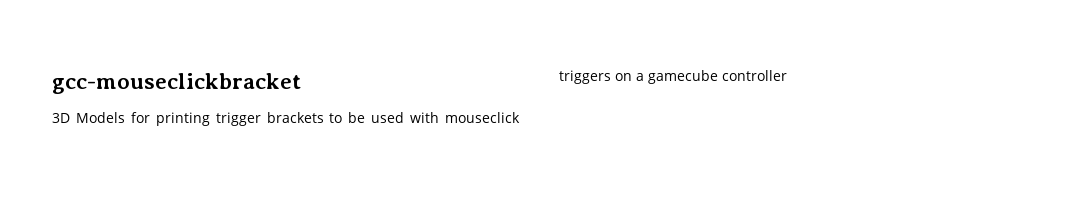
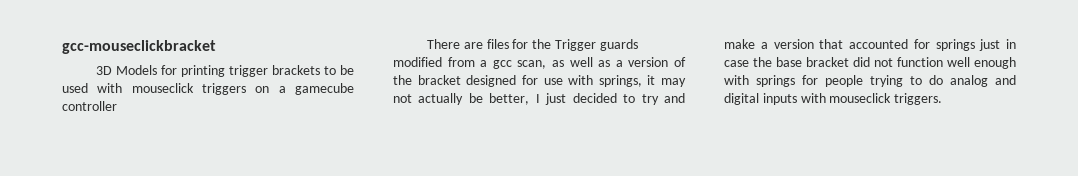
(787, 75) none -> [427,39,638,51] [393,57,686,69] [393,75,686,87] [393,93,685,105] [724,39,1016,51] [724,57,1016,69] [724,75,1016,87] [724,93,943,105] // There are files for the Trigger guards modified from a gcc scan, as well as a version of the bracket designed for use with springs, it may not actually be better, I just decided to try and make a version that accounted for springs just in case the base bracket did not function well enough with springs for people trying to do analog and digital inputs with mouseclick triggers.

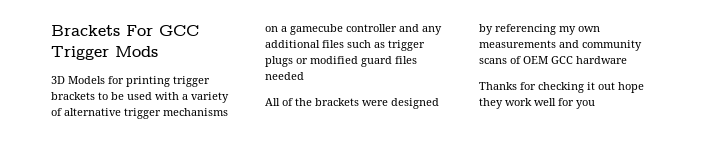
[62,40,216,54] gcc-mouseclickbracket -> [51,25,199,36] [51,46,158,60] Brackets For GCC Trigger Mods
[131,83,354,95] [62,101,117,111] [427,39,638,51] [393,57,686,69] [393,75,686,87] [393,93,685,105] [724,39,1016,51] [724,57,1016,69] [724,75,1016,87] [724,93,943,105] mouseclick triggers on a gamecube controller // There are files for the Trigger guards modified from a gcc scan, as well as a version of the bracket designed for use with springs, it may not actually be better, I just decided to try and make a version that accounted for springs just in case the base bracket did not function well enough with springs for people trying to do analog and digital inputs with mouseclick triggers. -> [182,92,229,103] [51,108,228,119] [265,24,442,35] [265,40,425,51] [265,56,417,67] [265,72,304,80] [265,98,439,109] [479,24,600,35] [479,40,642,51] [479,56,627,64] [479,82,644,93] [479,98,595,109] a variety of alternative trigger mechanisms on a gamecube controller and any additional files such as trigger plugs or modified guard files needed // All of the brackets were designed by referencing my own measurements and community scans of OEM GCC hardware // Thanks for checking it out hope they work well for you

